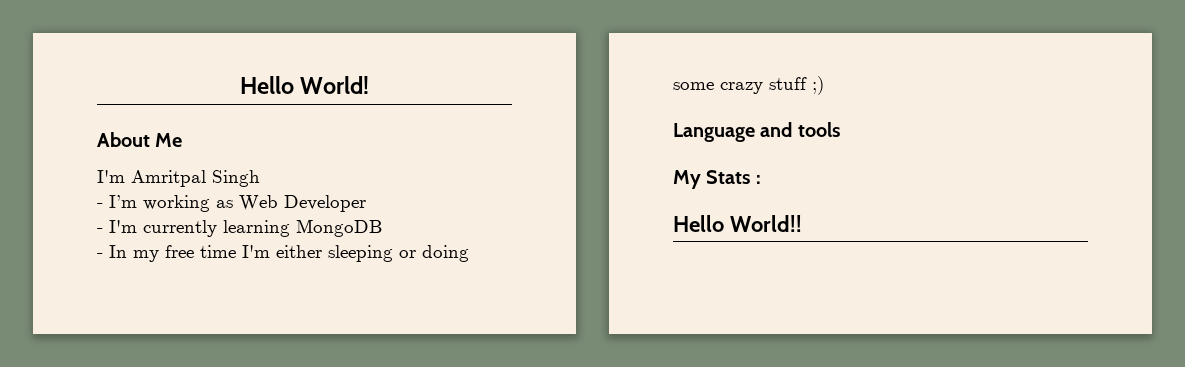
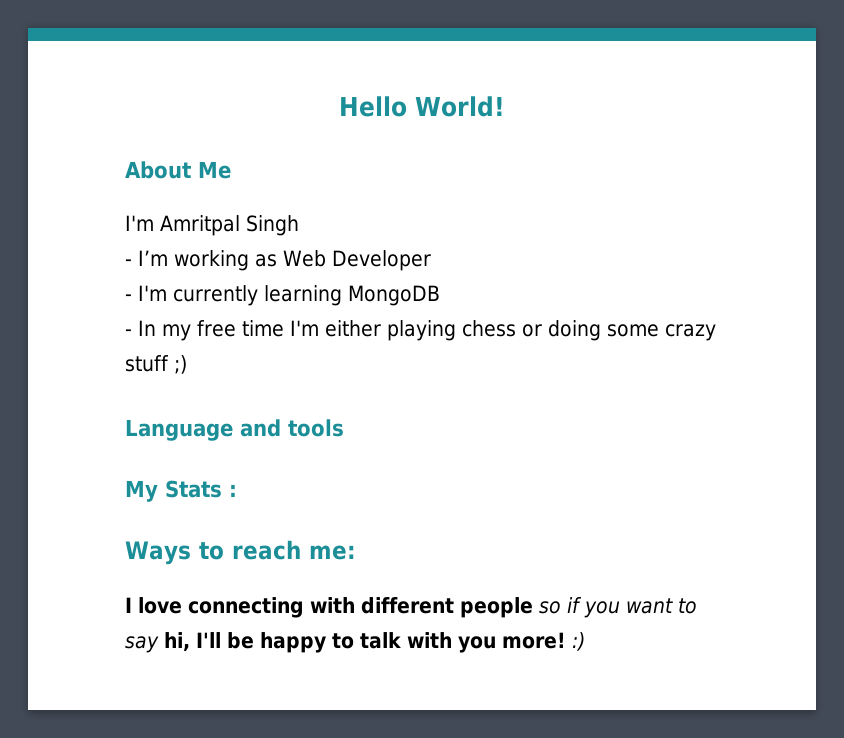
[328,245,393,262] sleeping -> [387,320,516,341] playing chess
[673,215,802,232] Hello World!! -> [125,540,356,565] [125,597,697,618] [125,632,585,653] Ways to reach me: // I love connecting with different people so if you want to say hi, I'll be happy to talk with you more! :)

